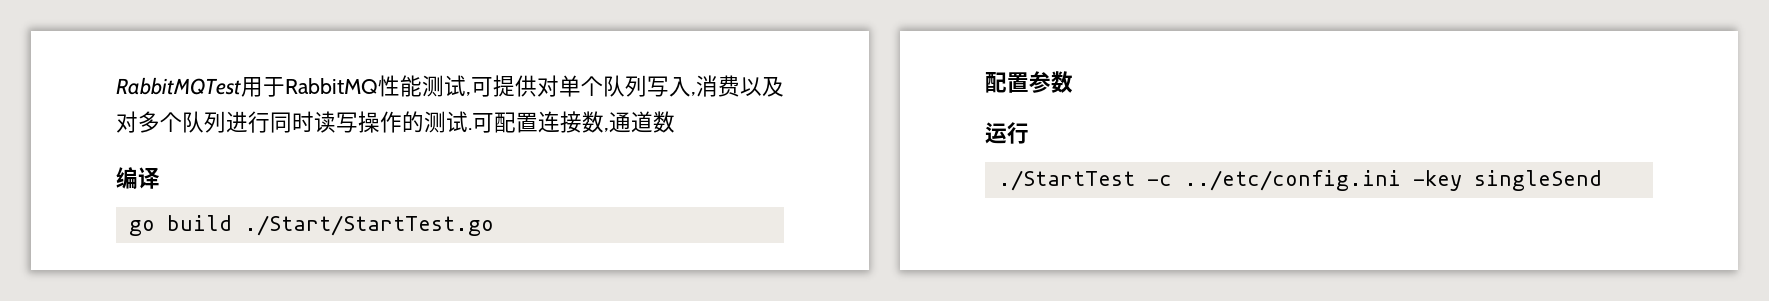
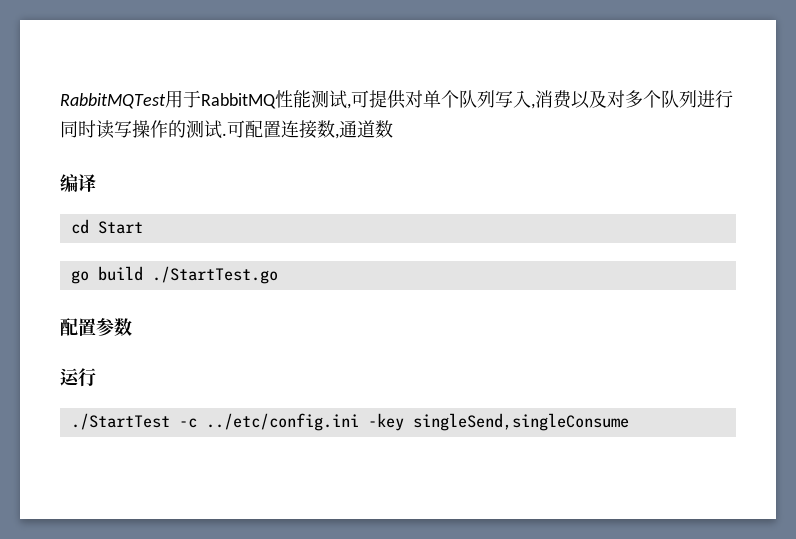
(160, 178) none -> [70,219,143,234] // cd Start
[243,215,494,236] ./Start/StartTest.go -> [151,266,278,284] ./StartTest.go
[1473,170,1602,191] singleSend -> [412,413,629,431] singleSend,singleConsume

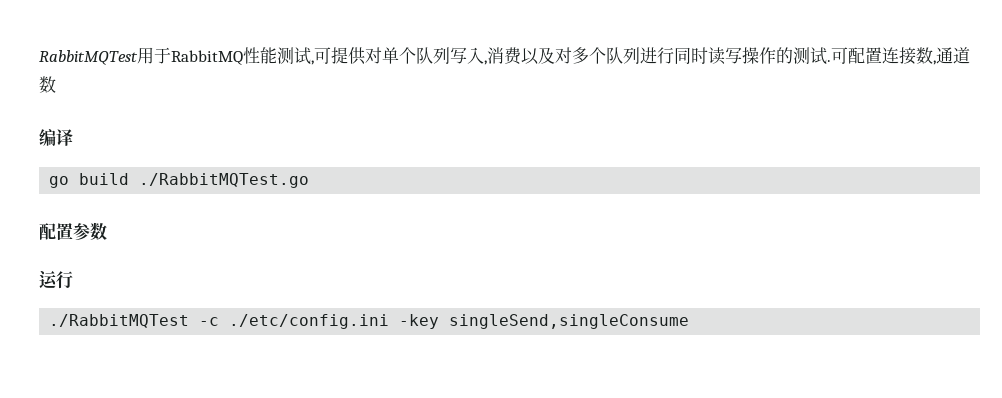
[70,219,143,234] // cd Start -> (73, 137) none
[151,266,278,284] ./StartTest.go -> [139,173,310,188] ./RabbitMQTest.go
[70,413,359,431] ./StartTest -c ../etc/config.ini -> [49,314,390,329] ./RabbitMQTest -c ./etc/config.ini

